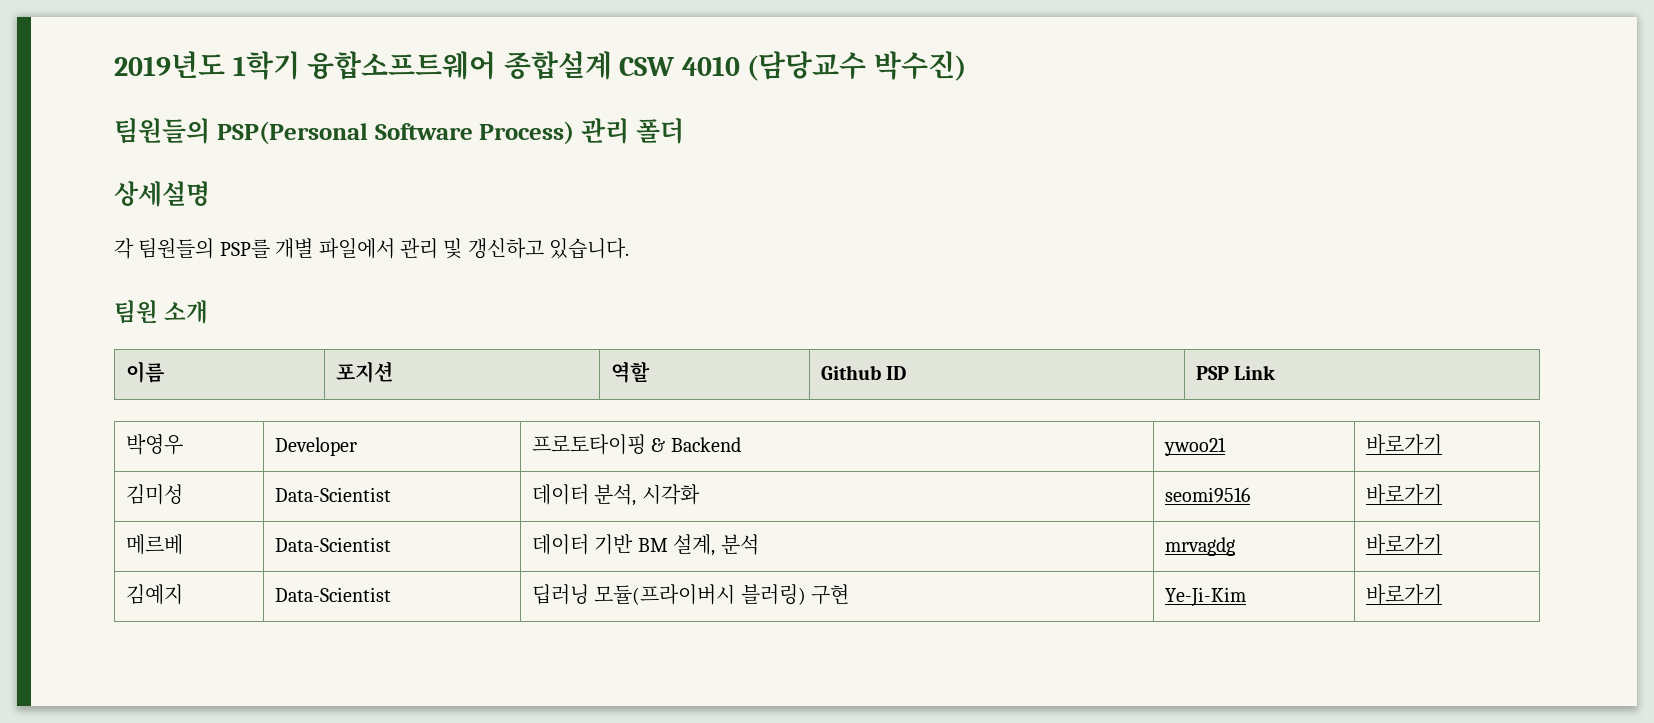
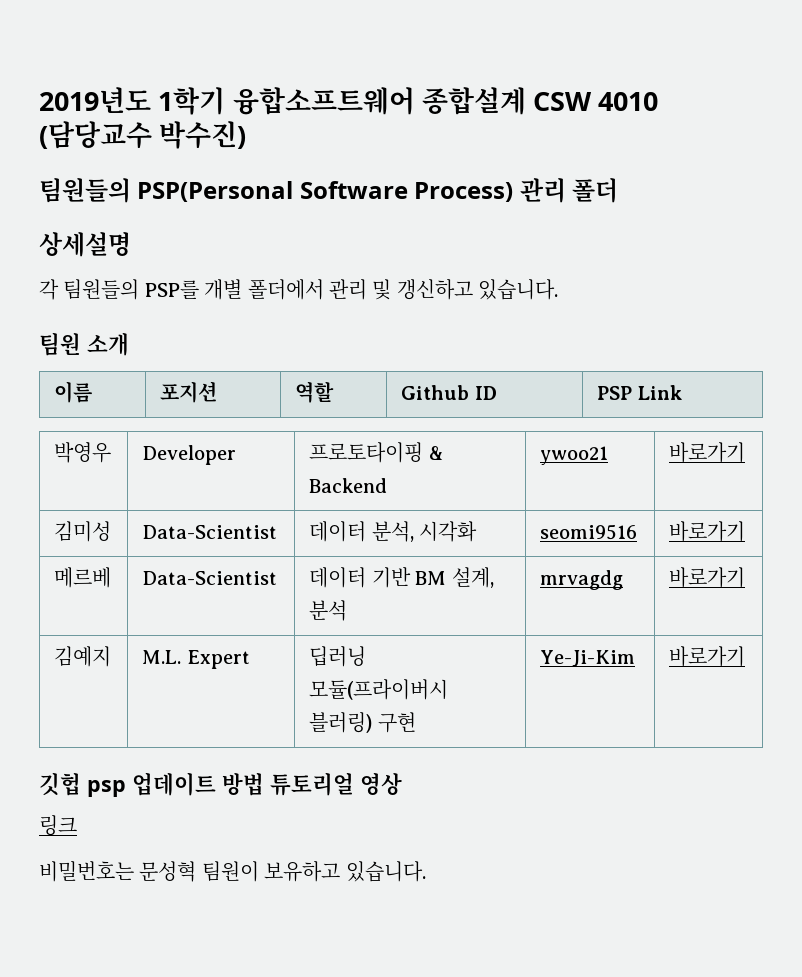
[318,238,395,259] 파일에서 -> [247,279,324,300] 폴더에서
[275,587,392,602] Data-Scientist -> [142,650,250,669] M.L. Expert
(1443, 594) none -> [39,772,402,797] [39,815,77,836] [39,861,426,882] // 깃헙 psp 업데이트 방법 튜토리얼 영상 // 링크 // 비밀번호는 문성혁 팀원이 보유하고 있습니다.

